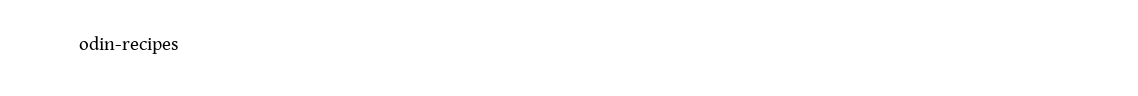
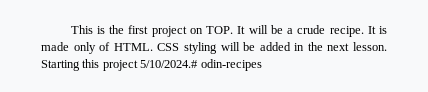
(79, 45) none -> [70,25,387,37] [41,42,387,54] [41,59,199,71] This is the first project on TOP. It will be a crude recipe. It is made only of HTML. CSS styling will be added in the next lesson. Starting this project 5/10/2024.#

